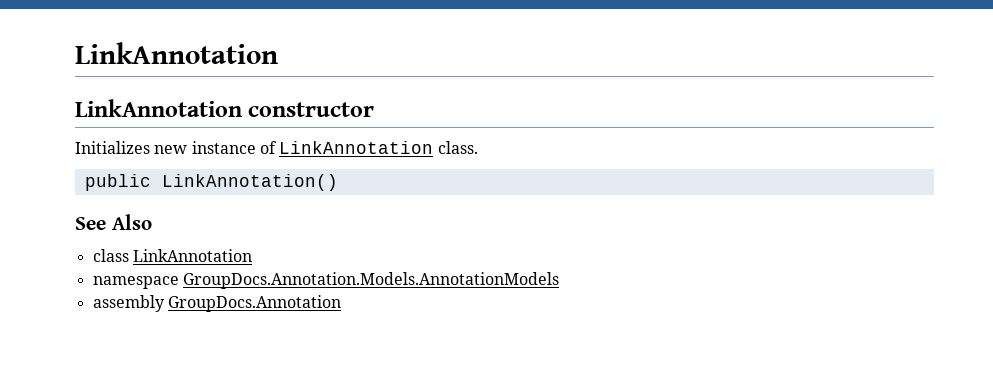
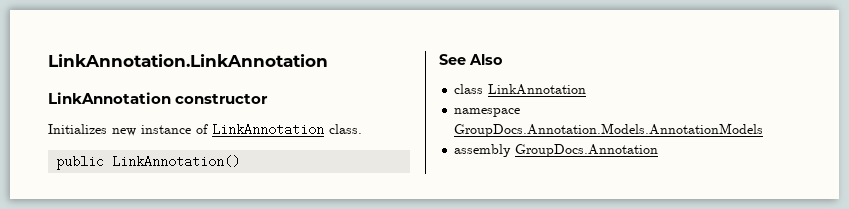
[75,42,278,64] LinkAnnotation -> [48,54,328,67] LinkAnnotation.LinkAnnotation

